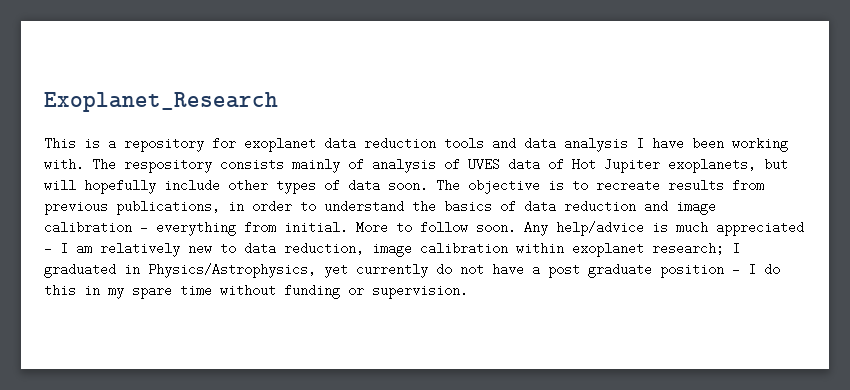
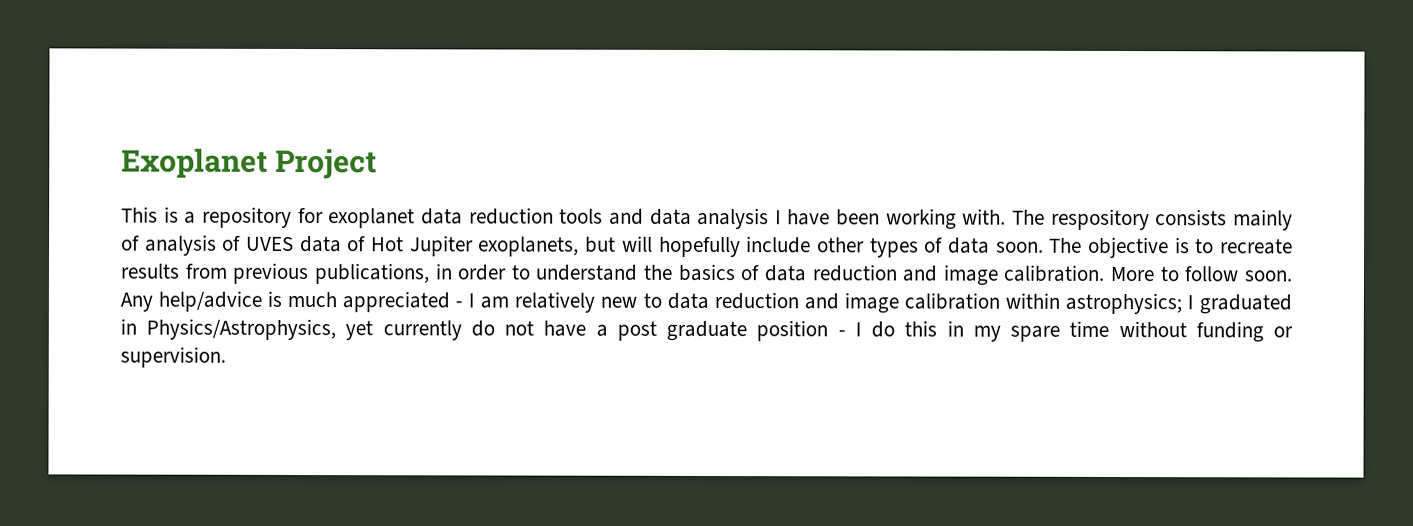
[44,92,278,112] Exoplanet_Research -> [121,148,378,180] Exoplanet Project
[44,221,348,236] calibration - everything from initial. -> [1003,264,1105,282] calibration.
[284,242,364,255] reduction, -> [713,292,839,310] reduction and
[572,242,724,257] exoplanet research; -> [1064,292,1182,315] astrophysics;

